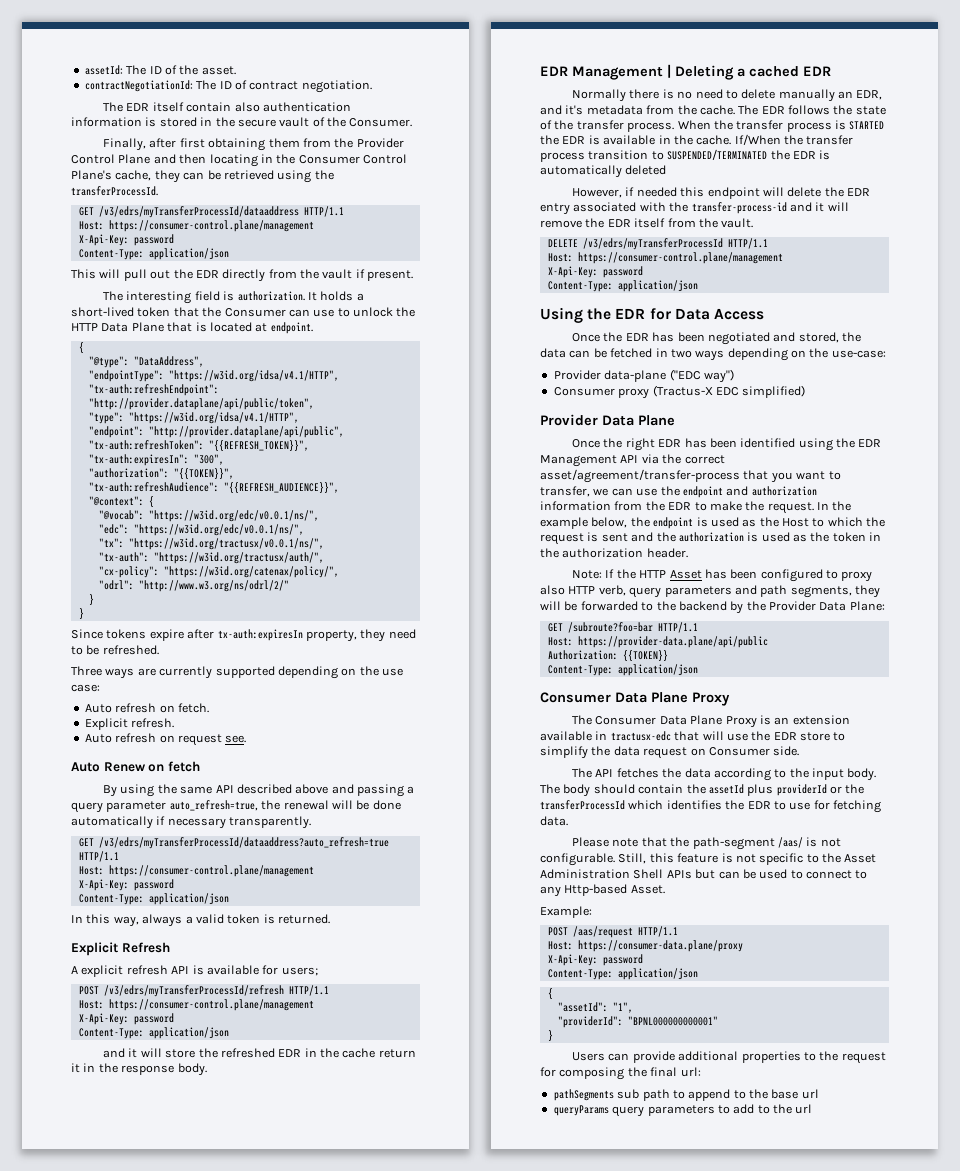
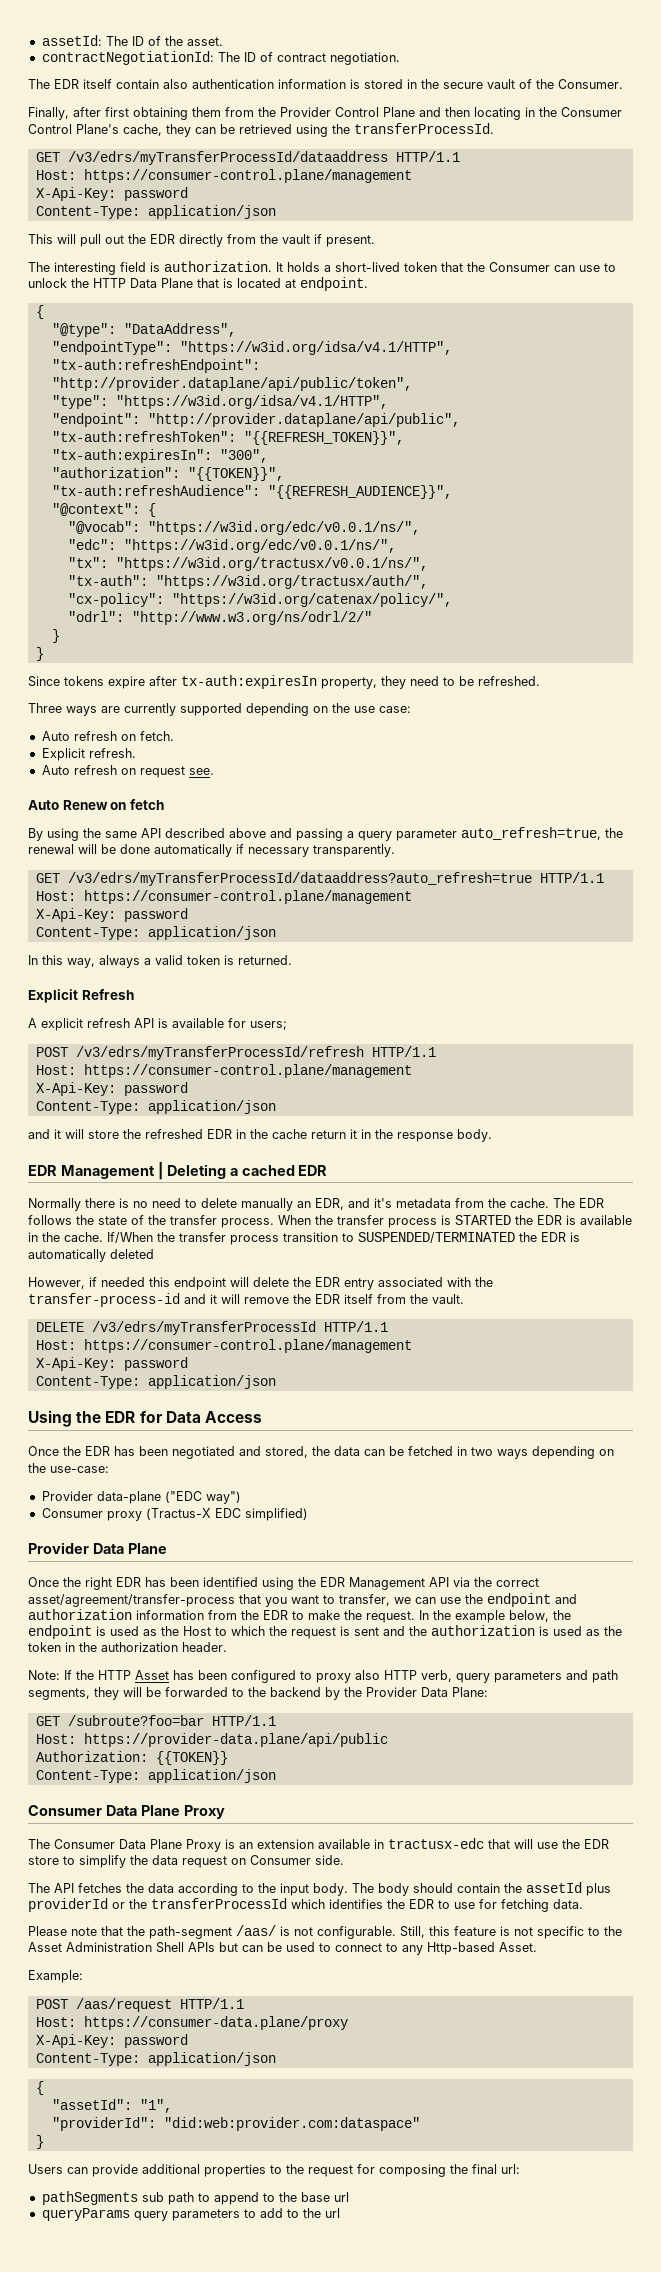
[627,1016,718,1026] "BPNL000000000001" -> [163,2117,420,2131] "did:web:provider.com:dataspace"

